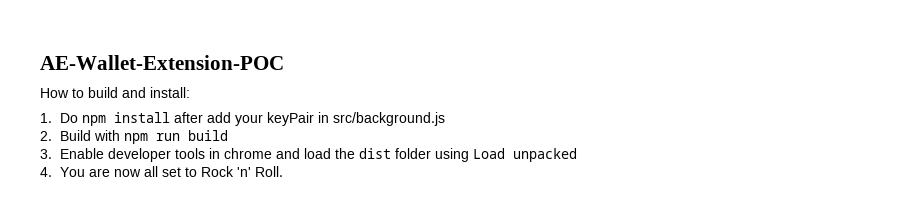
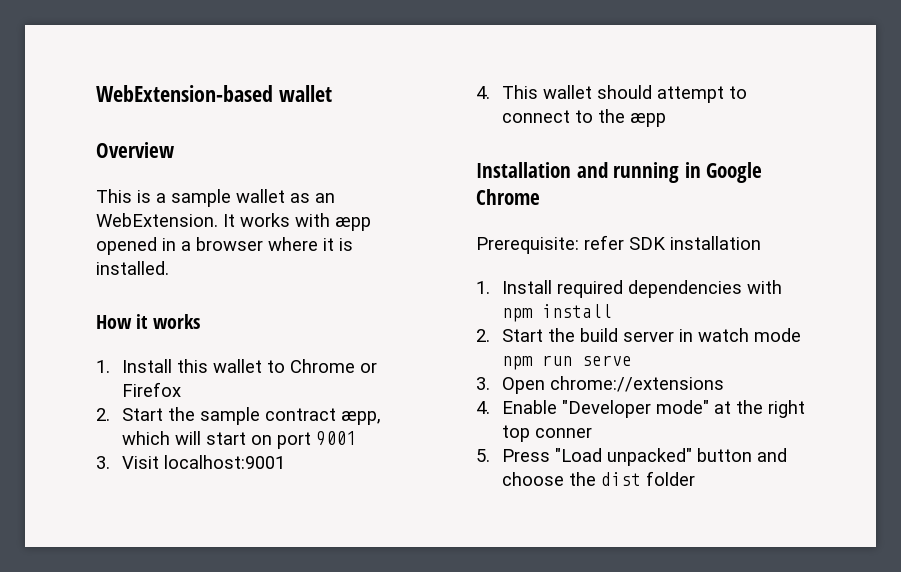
[40,55,284,70] [40,87,190,98] [40,112,446,126] [40,130,229,144] [40,148,578,162] [40,166,284,177] AE-Wallet-Extension-POC // How to build and install: // 1. Do npm install after add your keyPair in src/background.js // 2. Build with npm run build // 3. Enable developer tools in chrome and load the dist folder using Load unpacked // 4. You are now all set to Rock 'n' Roll. -> [96,85,332,102] [96,142,174,158] [96,189,335,207] [96,213,371,231] [96,237,353,255] [96,261,169,275] [96,314,200,329] [96,359,377,373] [121,382,181,397] [96,407,381,425] [121,431,356,449] [96,455,285,469] [476,85,747,103] [501,109,666,127] [476,162,763,183] [476,189,540,205] [476,235,761,254] [476,280,782,298] [501,304,612,322] [476,328,801,342] [501,355,632,370] [476,376,724,394] [476,400,805,418] [501,425,592,442] [476,448,787,466] [501,471,695,486] WebExtension-based wallet // Overview // This is a sample wallet as an WebExtension. It works with æpp opened in a browser where it is installed. // How it works // 1. Install this wallet to Chrome or Firefox // 2. Start the sample contract æpp, which will start on port 9001 // 3. Visit localhost:9001 // 4. This wallet should attempt to connect to the æpp // Installation and running in Google Chrome // Prerequisite: refer SDK installation // 1. Install required dependencies with npm install // 2. Start the build server in watch mode npm run serve // 3. Open chrome://extensions // 4. Enable "Developer mode" at the right top conner // 5. Press "Load unpacked" button and choose the dist folder

